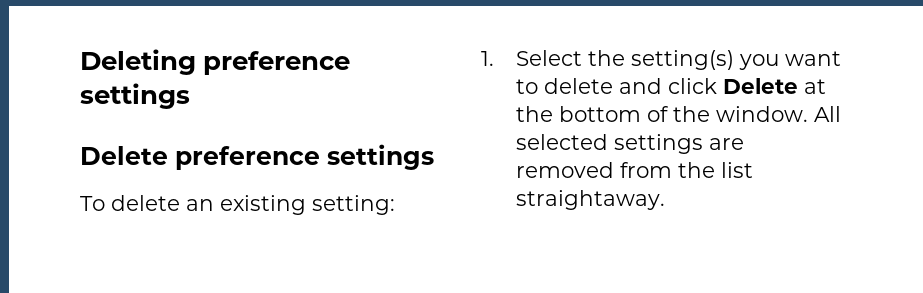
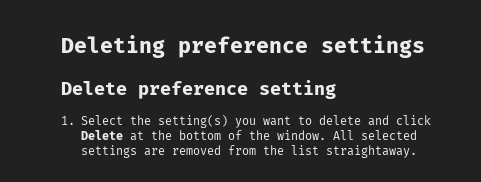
[327,144,434,170] [80,195,395,215] settings // To delete an existing setting: -> [259,80,336,99] setting

